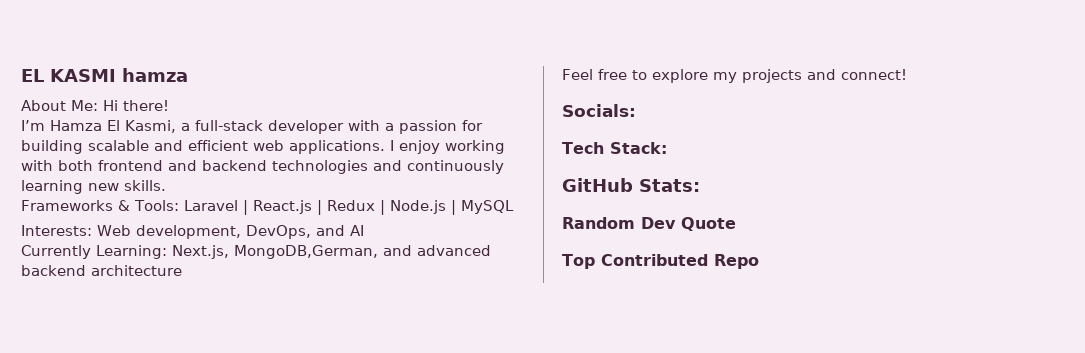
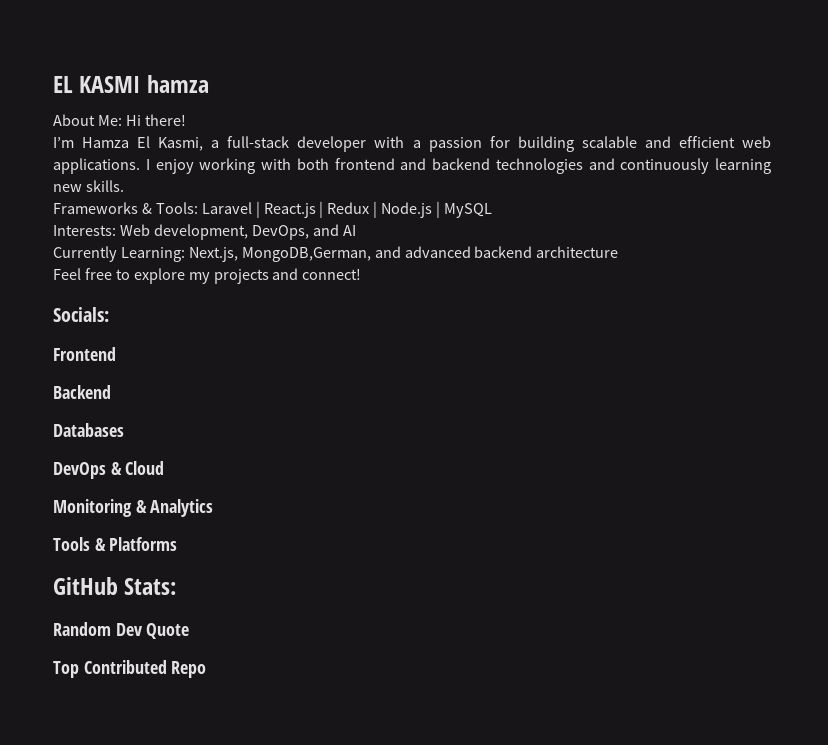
[562,142,667,154] Tech Stack: -> [53,347,116,361] [53,385,111,399] [53,423,124,437] [53,461,165,479] [53,499,214,517] [53,537,178,551] Frontend // Backend // Databases // DevOps & Cloud // Monitoring & Analytics // Tools & Platforms

